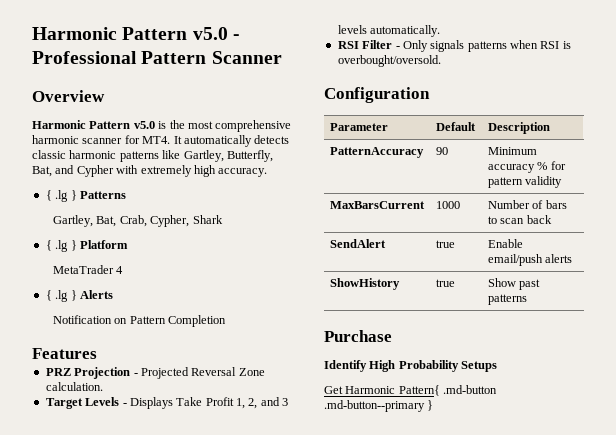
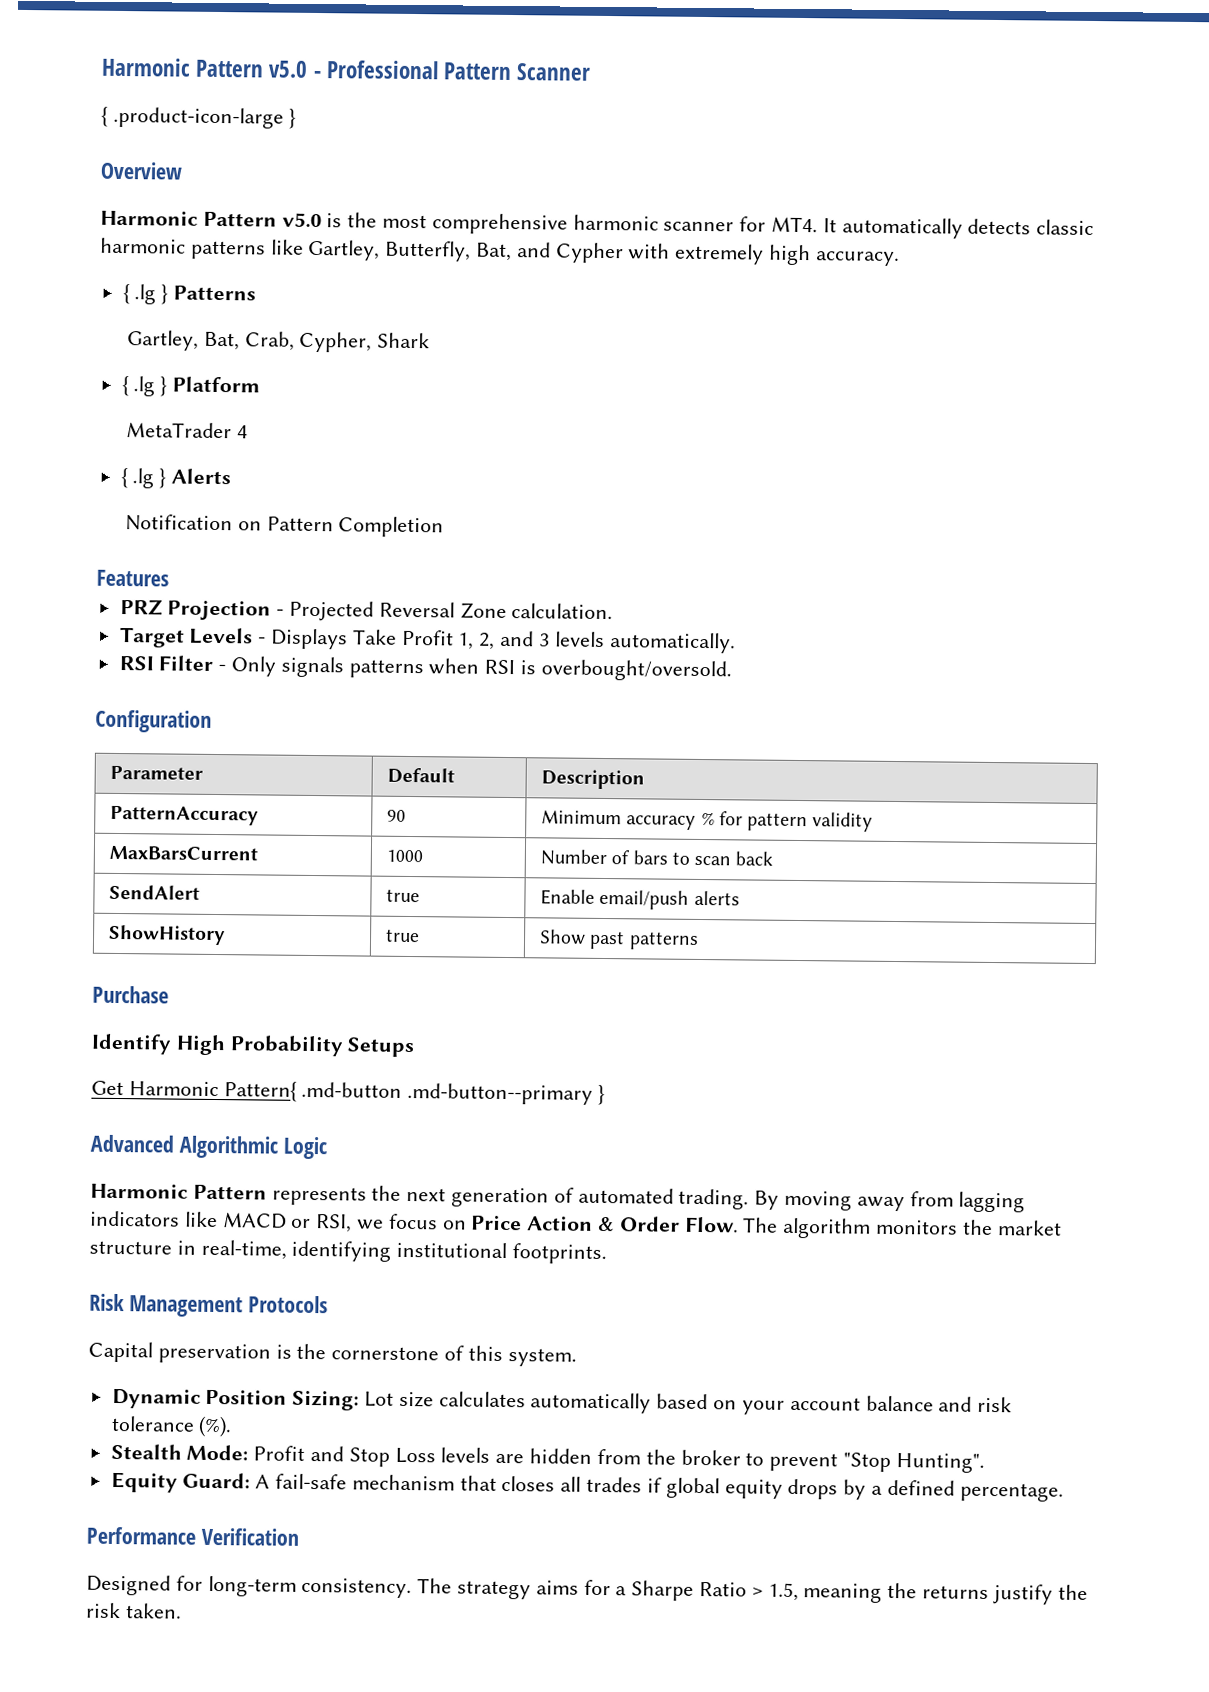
(282, 57) none -> [101,106,296,129] // { .product-icon-large }
(434, 405) none -> [90,1134,327,1160] [90,1183,1026,1213] [90,1210,1062,1239] [89,1239,608,1265] [89,1293,328,1318] [88,1341,577,1367] [111,1388,1013,1415] [110,1415,233,1438] [110,1443,985,1473] [110,1471,1064,1502] [86,1526,299,1546] [86,1574,1088,1605] [86,1602,182,1619] // Advanced Algorithmic Logic // Harmonic Pattern represents the next generation of automated trading. By moving away from lagging indicators like MACD or RSI, we focus on Price Action & Order Flow. The algorithm monitors the market structure in real-time, identifying institutional footprints. // Risk Management Protocols // Capital preservation is the cornerstone of this system. // Dynamic Position Sizing: Lot size calculates automatically based on your account balance and risk tolerance (%). // Stealth Mode: Profit and Stop Loss levels are hidden from the broker to prevent "Stop Hunting". // Equity Guard: A fail-safe mechanism that closes all trades if global equity drops by a defined percentage. // Performance Verification // Designed for long-term consistency. The strategy aims for a Sharpe Ratio > 1.5, meaning the returns justify the risk taken.

